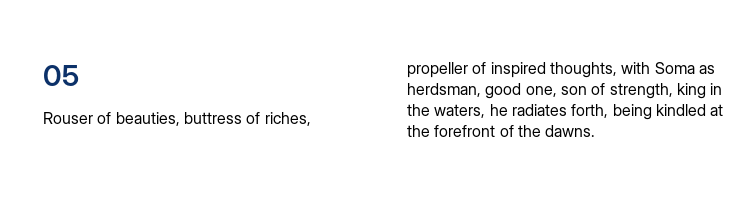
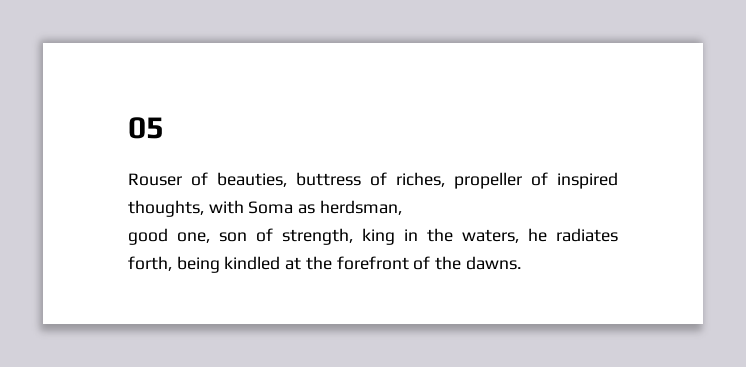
(481, 90) none -> (402, 207) //

